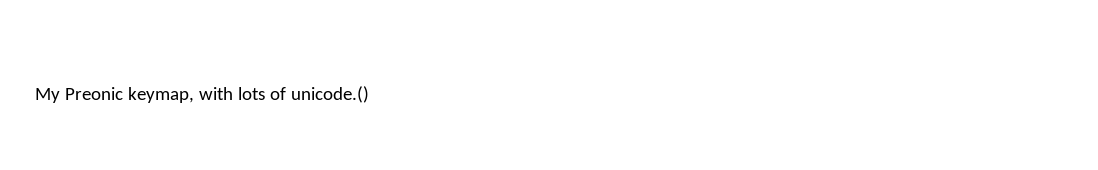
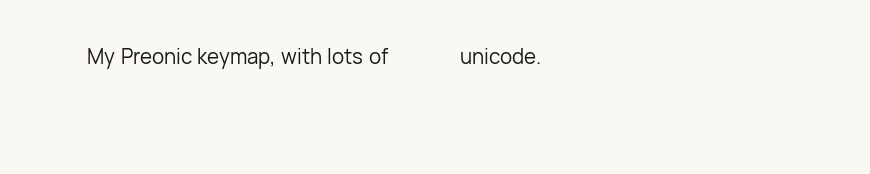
[290,86,369,103] unicode.() -> [460,48,541,64] unicode.

